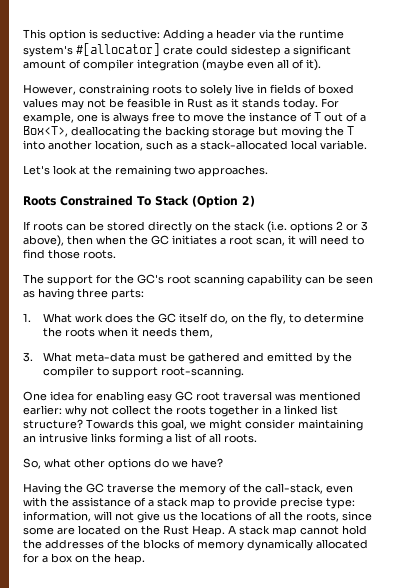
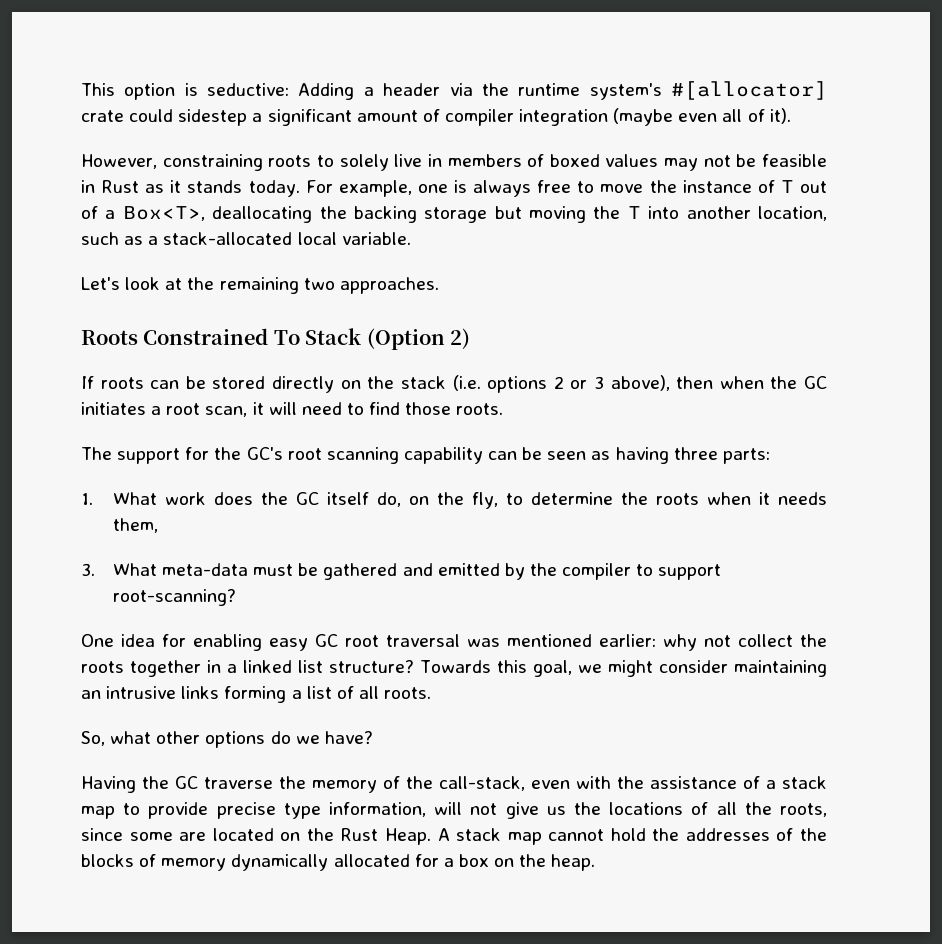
[270,84,301,94] fields -> [447,154,522,167] members
[161,366,245,378] root-scanning. -> [112,589,236,606] root-scanning?
[326,498,355,509] type: -> [283,803,321,819] type

